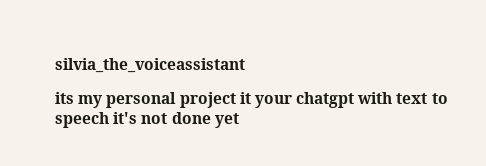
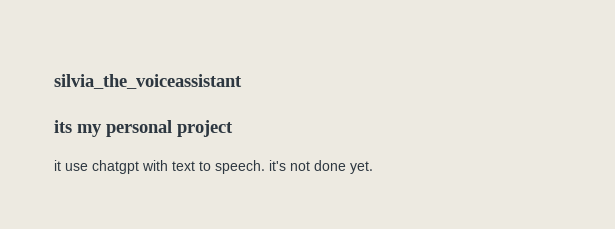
[239,92,292,108] it your -> [54,160,88,171] // it use
[55,112,109,128] speech -> [215,160,265,174] speech.
[214,113,239,128] yet -> [350,161,373,174] yet.

